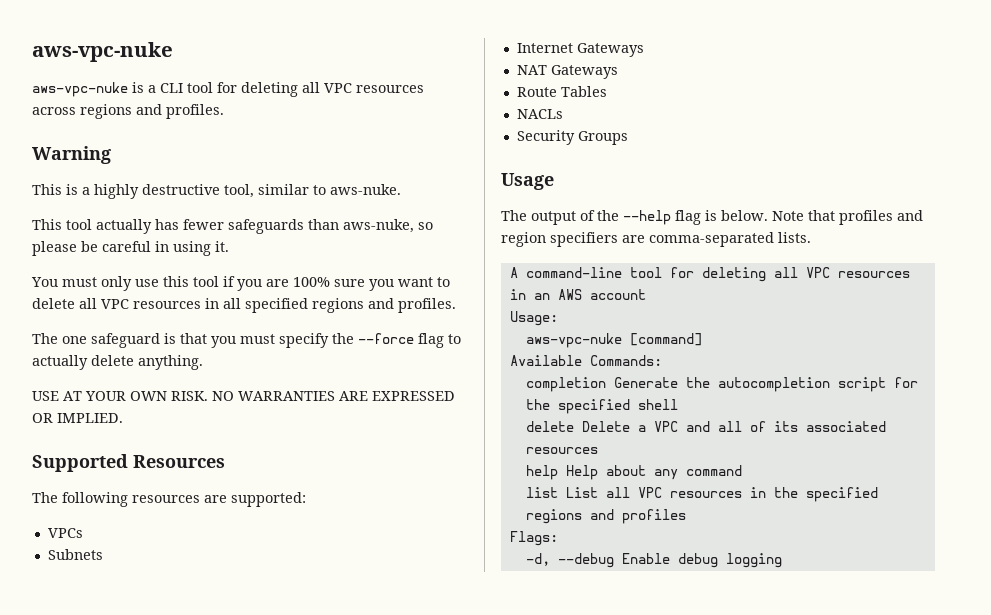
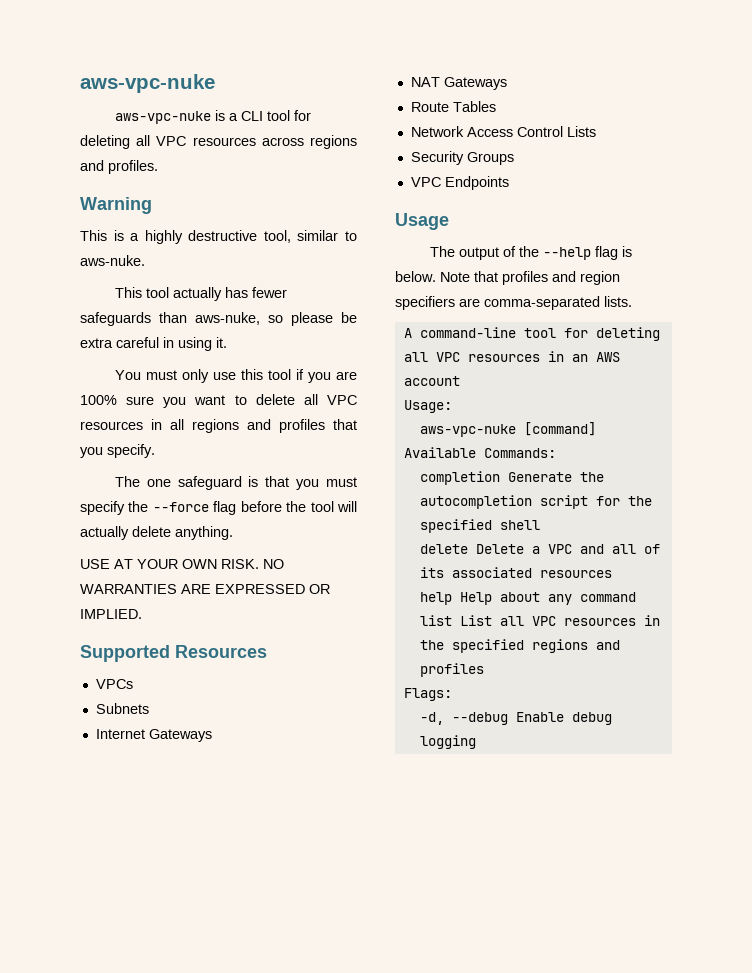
(98, 246) none -> [80,338,113,348] extra
[245,298,456,313] specified regions and profiles. -> [192,419,357,433] [80,444,155,458] regions and profiles that you specify.
[448,334,461,344] to -> [240,501,357,512] before the tool will
[32,492,306,507] // The following resources are supported: -> (267, 651) none
[516,109,563,119] NACLs -> [410,126,596,137] Network Access Control Lists
(628, 138) none -> [410,176,509,190] // VPC Endpoints

